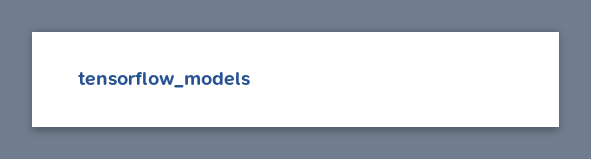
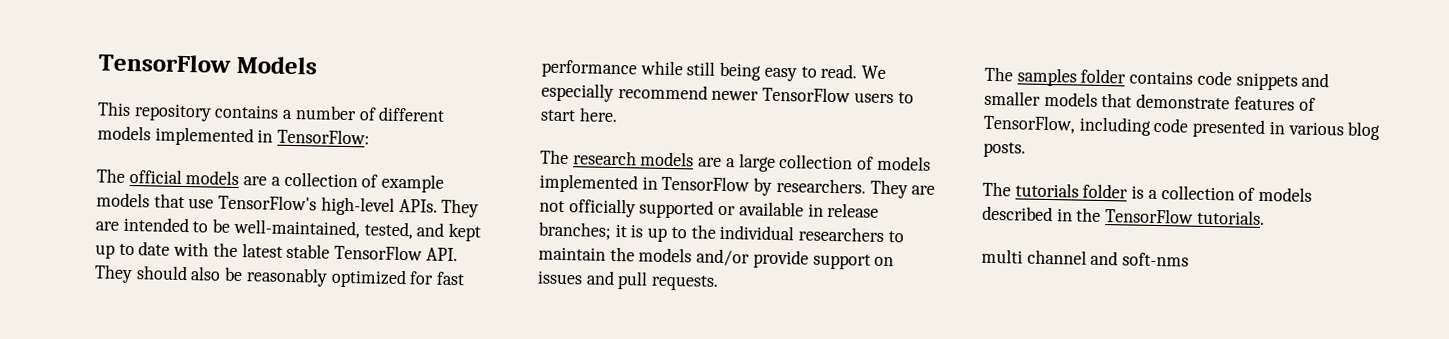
[78,71,250,88] tensorflow_models -> [98,53,318,75] [97,101,446,122] [97,125,371,147] [96,168,445,193] [96,192,480,218] [95,216,482,242] [95,241,458,262] [94,264,466,289] [541,59,887,82] [541,82,914,104] [540,107,618,123] [540,149,931,172] [539,173,936,199] [539,198,880,219] [538,221,904,243] [538,246,895,270] [537,270,720,291] [984,66,1330,91] [984,90,1316,111] [983,114,1381,141] [983,141,1026,158] [982,181,1313,202] [982,205,1265,225] [981,248,1190,267] TensorFlow Models // This repository contains a number of different models implemented in TensorFlow: // The official models are a collection of example models that use TensorFlow's high-level APIs. They are intended to be well-maintained, tested, and kept up to date with the latest stable TensorFlow API. They should also be reasonably optimized for fast performance while still being easy to read. We especially recommend newer TensorFlow users to start here. // The research models are a large collection of models implemented in TensorFlow by researchers. They are not officially supported or available in release branches; it is up to the individual researchers to maintain the models and/or provide support on issues and pull requests. // The samples folder contains code snippets and smaller models that demonstrate features of TensorFlow, including code presented in various blog posts. // The tutorials folder is a collection of models described in the TensorFlow tutorials. // multi channel and soft-nms

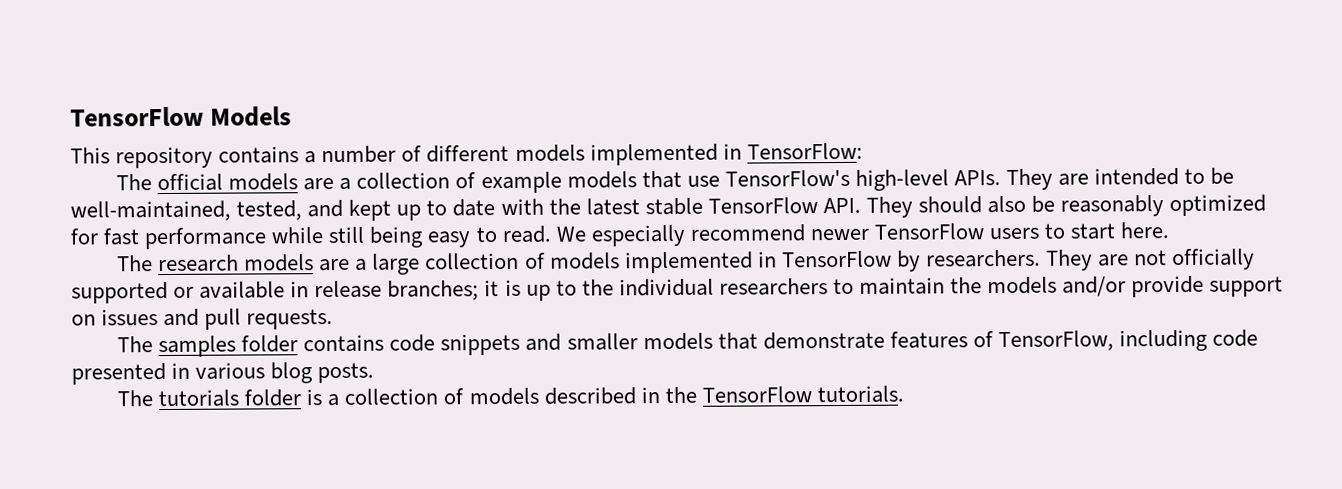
[981,248,1190,267] // multi channel and soft-nms -> (904, 394) none

